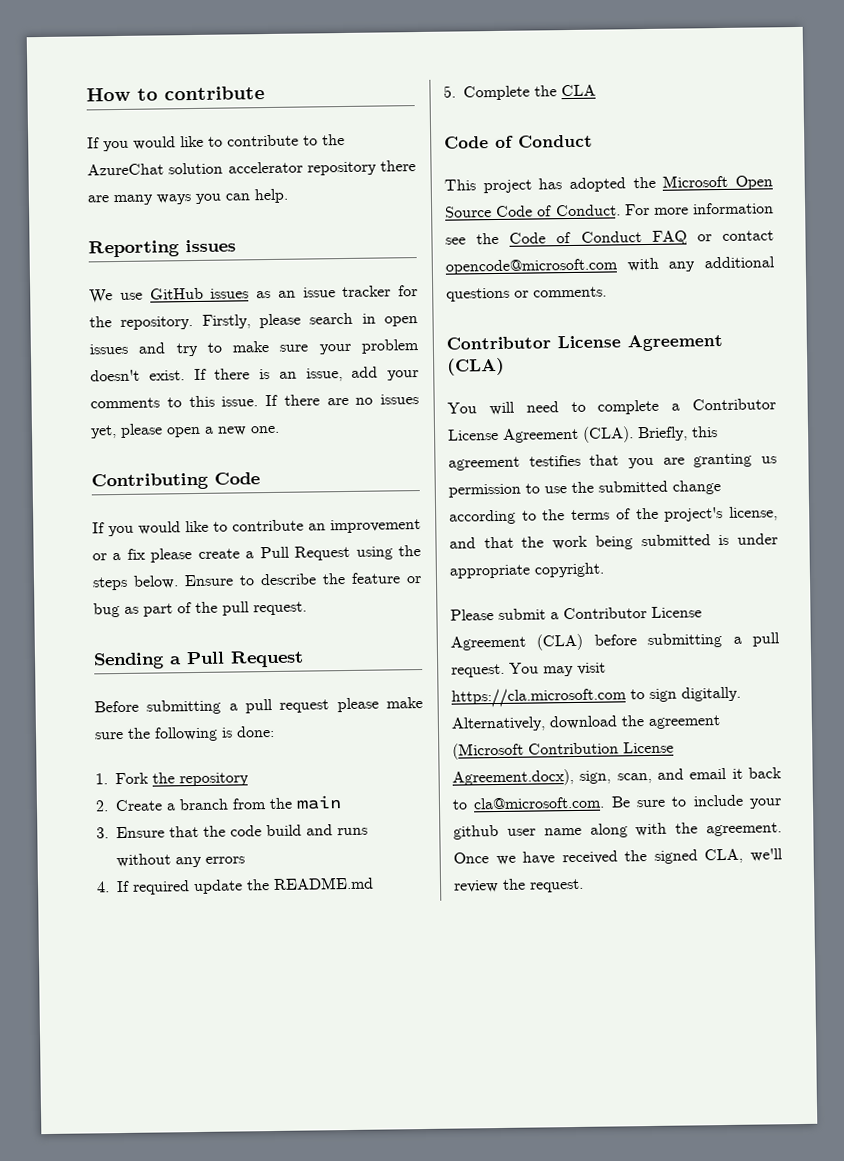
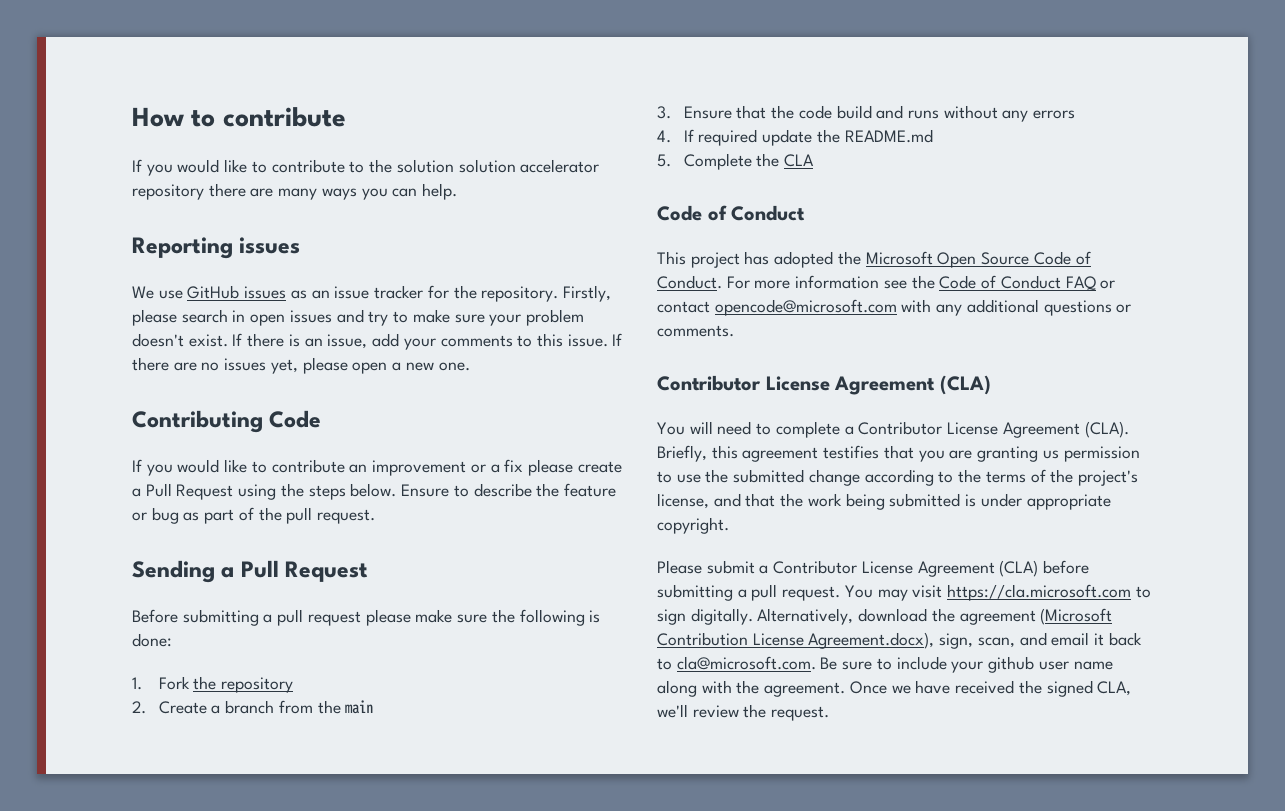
[87,163,164,176] AzureChat -> [396,159,454,173] solution

